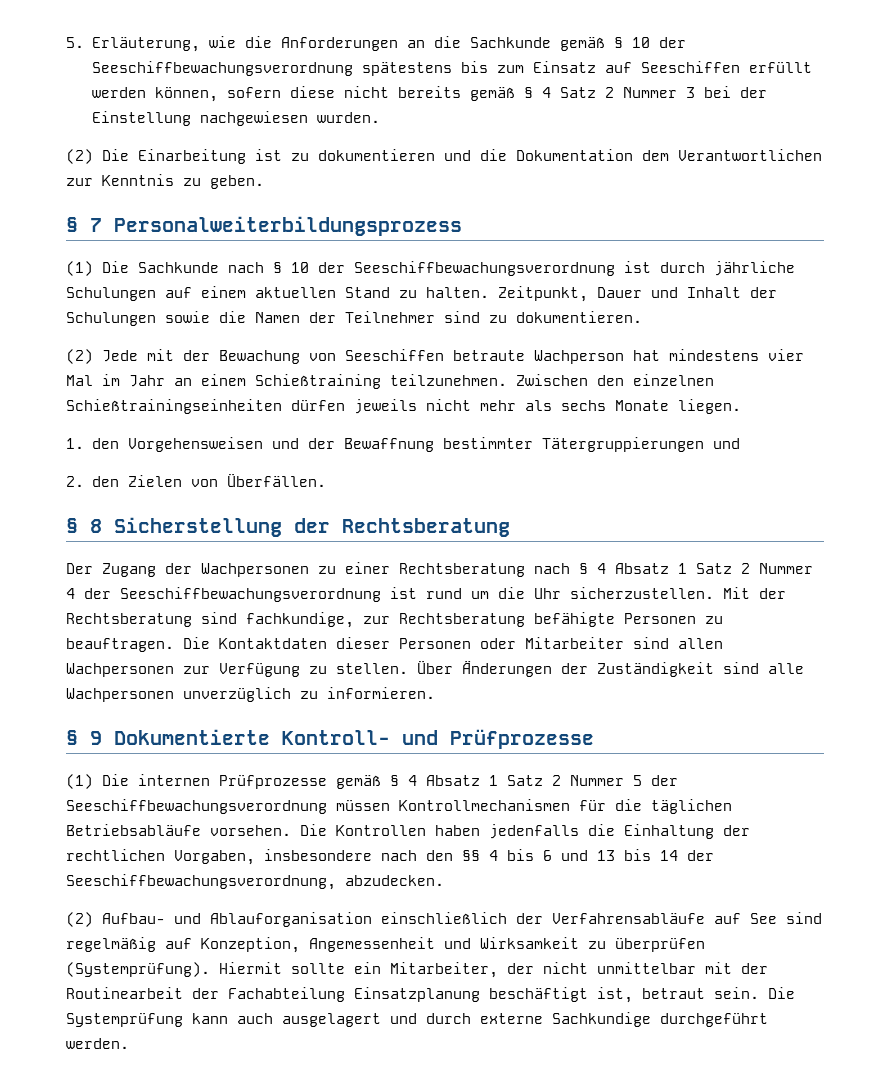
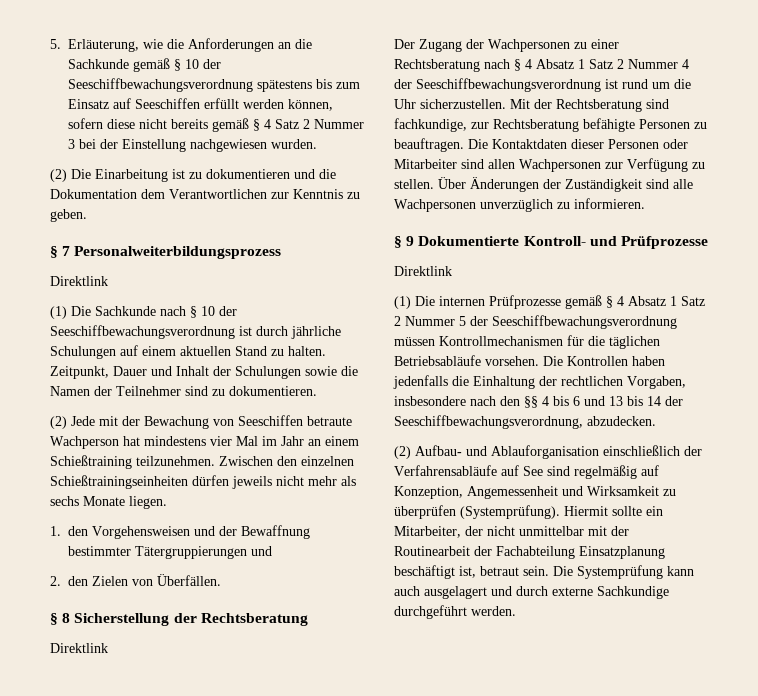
(462, 226) none -> [50,276,108,286] // Direktlink
(510, 527) none -> [50,643,108,653] // Direktlink
(594, 739) none -> [394,266,452,276] // Direktlink

